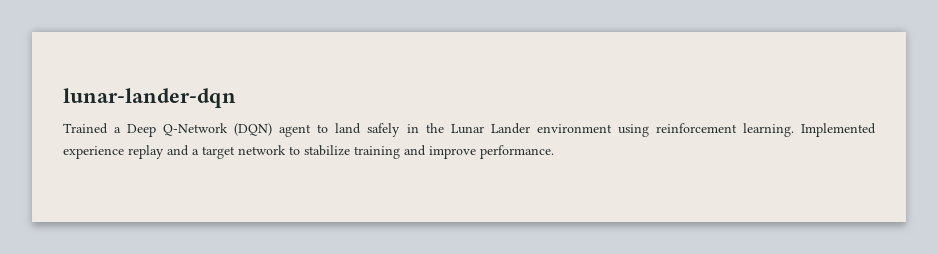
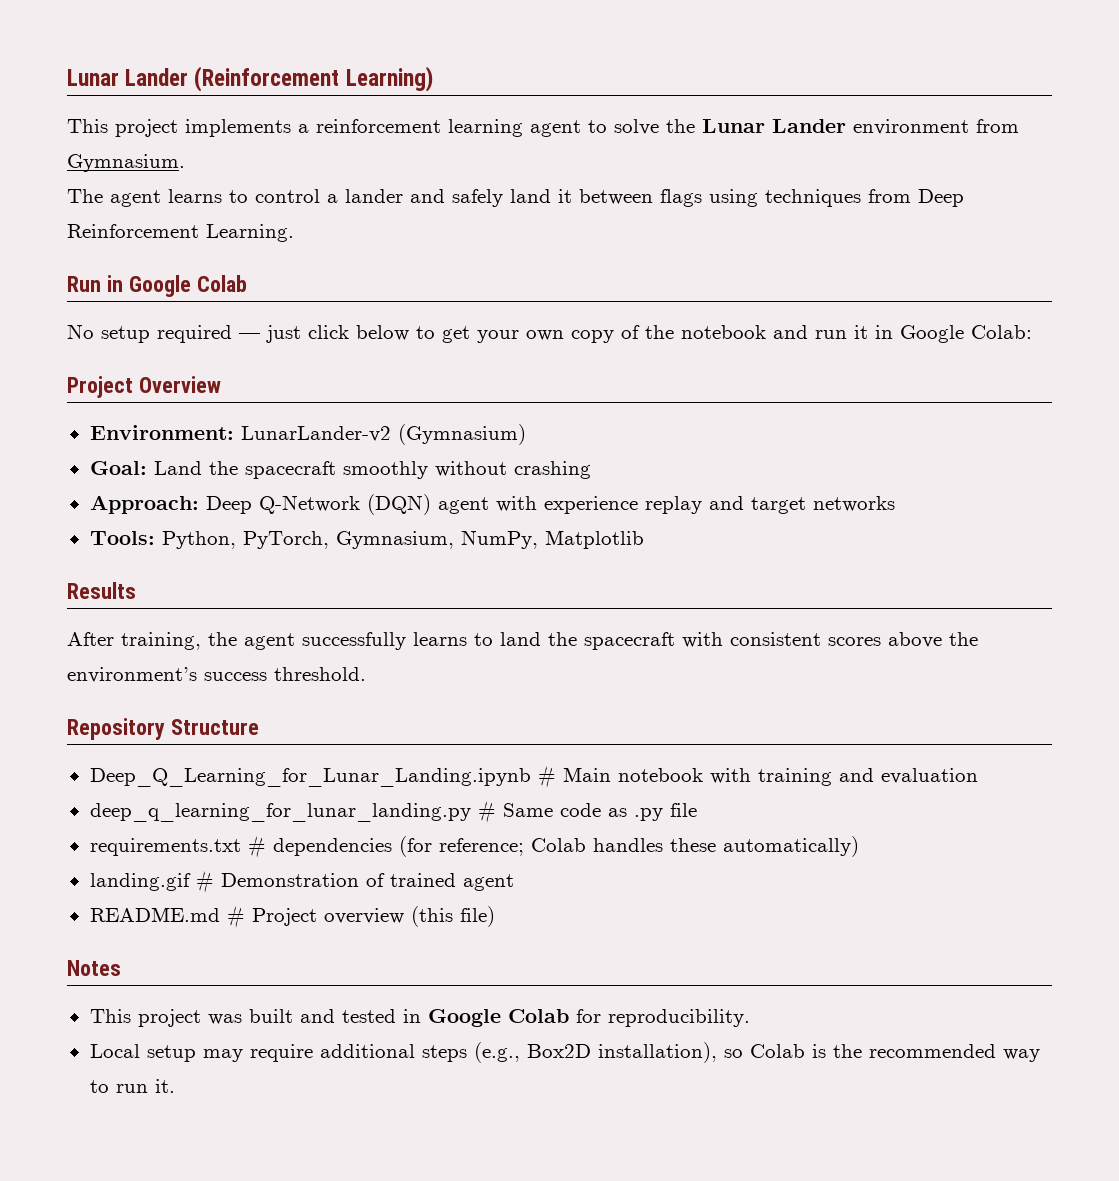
[63,88,236,108] [63,123,876,137] [63,145,554,159] lunar-lander-dqn // Trained a Deep Q-Network (DQN) agent to land safely in the Lunar Lander environment using reinforcement learning. Implemented experience replay and a target network to stabilize training and improve performance. -> [67,66,433,92] [67,119,1019,137] [67,154,185,172] [67,189,964,207] [67,224,294,242] [67,275,247,297] [67,324,1032,343] [67,376,221,398] [89,424,526,445] [89,461,591,479] [89,494,895,515] [89,530,644,549] [67,582,136,599] [67,632,978,650] [67,667,366,683] [67,718,259,740] [89,765,978,788] [89,800,697,823] [89,835,859,858] [89,870,514,893] [89,905,495,928] [67,960,121,976] [89,1009,750,1027] [89,1042,1040,1063] [89,1079,175,1093] Lunar Lander (Reinforcement Learning) // This project implements a reinforcement learning agent to solve the Lunar Lander environment from Gymnasium. // The agent learns to control a lander and safely land it between flags using techniques from Deep Reinforcement Learning. // Run in Google Colab // No setup required — just click below to get your own copy of the notebook and run it in Google Colab: // Project Overview // Environment: LunarLander-v2 (Gymnasium) // Goal: Land the spacecraft smoothly without crashing // Approach: Deep Q-Network (DQN) agent with experience replay and target networks // Tools: Python, PyTorch, Gymnasium, NumPy, Matplotlib // Results // After training, the agent successfully learns to land the spacecraft with consistent scores above the environment’s success threshold. // Repository Structure // Deep_Q_Learning_for_Lunar_Landing.ipynb # Main notebook with training and evaluation // deep_q_learning_for_lunar_landing.py # Same code as .py file // requirements.txt # dependencies (for reference; Colab handles these automatically) // landing.gif # Demonstration of trained agent // README.md # Project overview (this file) // Notes // This project was built and tested in Google Colab for reproducibility. // Local setup may require additional steps (e.g., Box2D installation), so Colab is the recommended way to run it.

